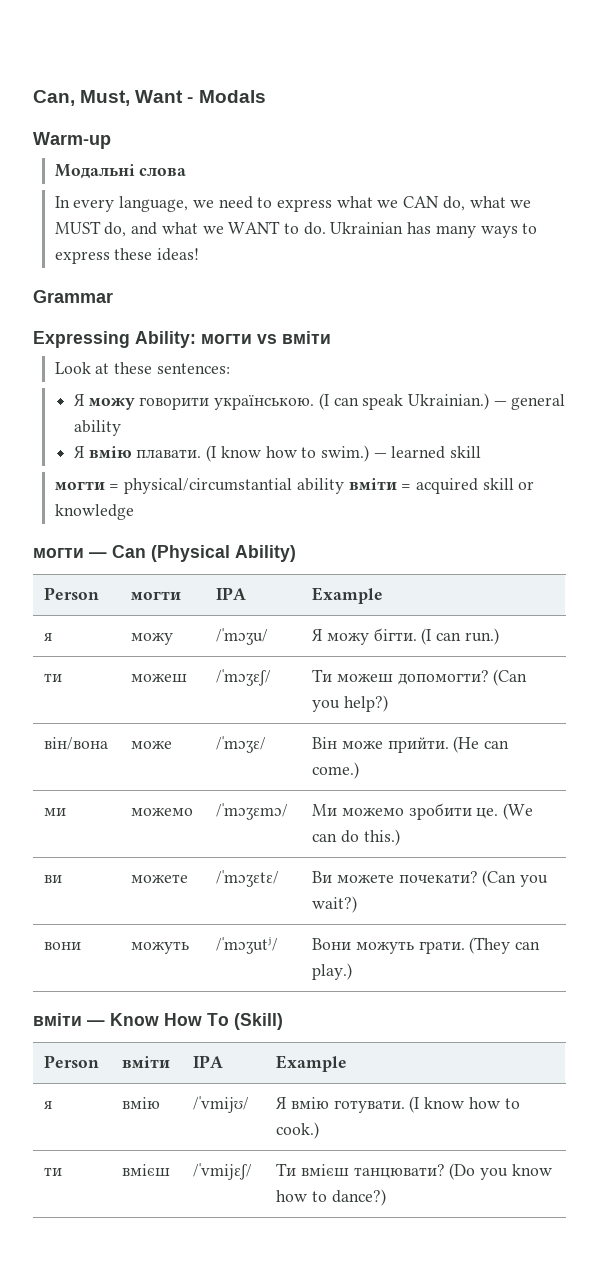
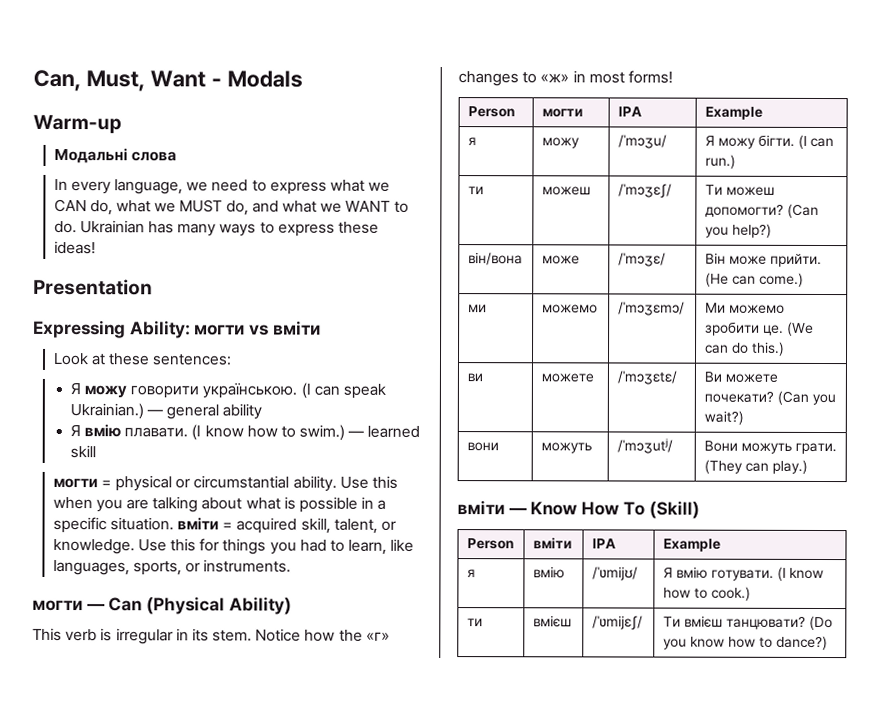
[33,290,113,303] Grammar -> [33,278,153,296] Presentation
[124,478,535,494] [54,504,134,520] physical/circumstantial ability вміти = acquired skill or knowledge -> [115,475,399,492] [52,496,387,513] [52,516,398,534] [52,538,415,555] [52,559,292,576] physical or circumstantial ability. Use this when you are talking about what is possible in a specific situation. вміти = acquired skill, talent, or knowledge. Use this for things you had to learn, like languages, sports, or instruments.
(296, 553) none -> [32,627,390,645] [458,70,673,87] // This verb is irregular in its stem. Notice how the «г» changes to «ж» in most forms!
[193,1096,250,1113] /ˈvmijʊ/ -> [591,566,638,581] /ˈʋmijʊ/
[193,1163,253,1180] /ˈvmijɛʃ/ -> [591,615,643,630] /ˈʋmijɛʃ/

